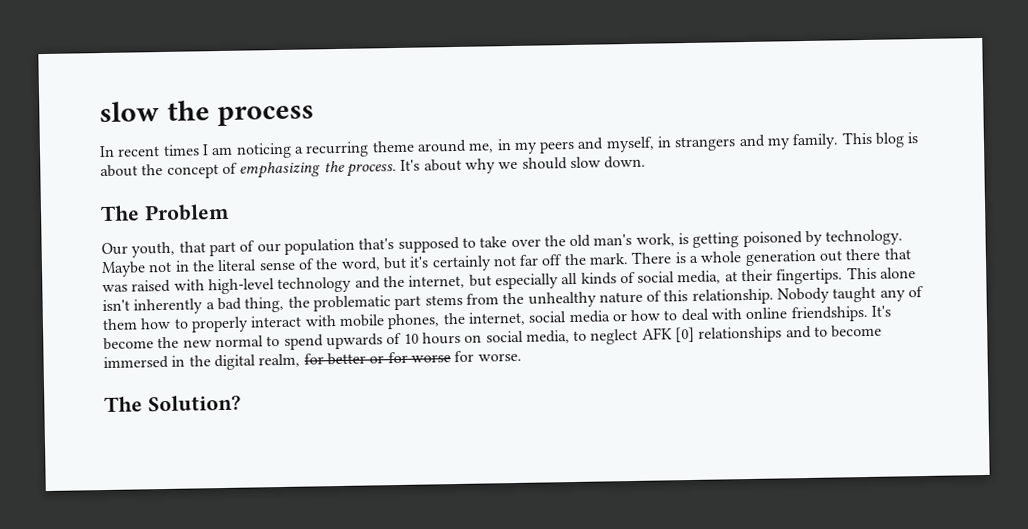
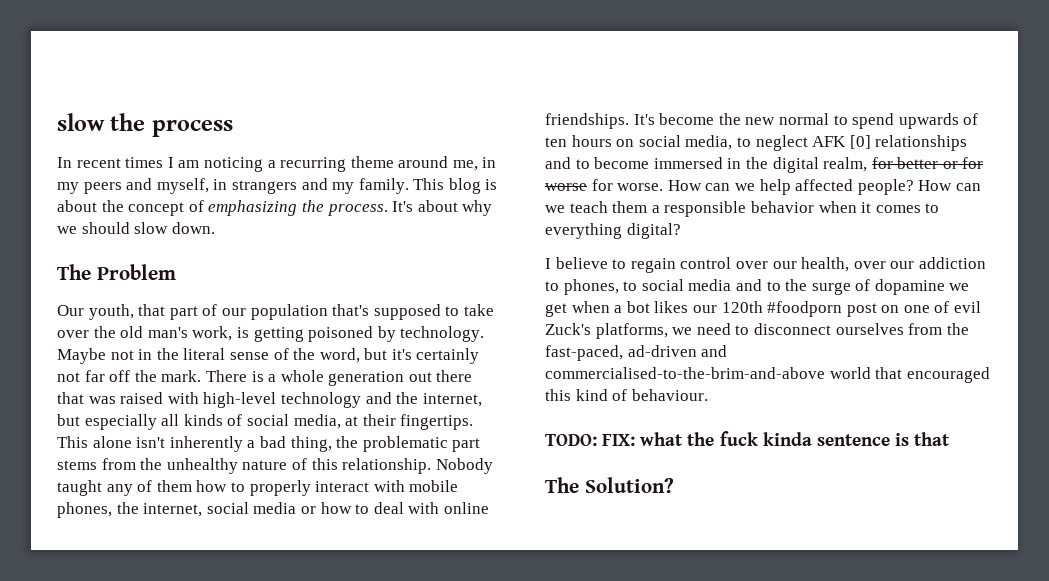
[403,333,419,344] 10 -> [545,137,567,147] ten
(522, 357) none -> [667,179,981,195] [545,201,940,217] [545,223,681,239] [545,257,986,273] [545,279,970,295] [545,301,982,317] [545,323,969,339] [545,345,728,361] [545,367,990,383] [545,389,708,401] [545,431,951,446] How can we help affected people? How can we teach them a responsible behavior when it comes to everything digital? // I believe to regain control over our health, over our addiction to phones, to social media and to the surge of dopamine we get when a bot likes our 120th #foodporn post on one of evil Zuck's platforms, we need to disconnect ourselves from the fast-paced, ad-driven and commercialised-to-the-brim-and-above world that encouraged this kind of behaviour. // TODO: FIX: what the fuck kinda sentence is that

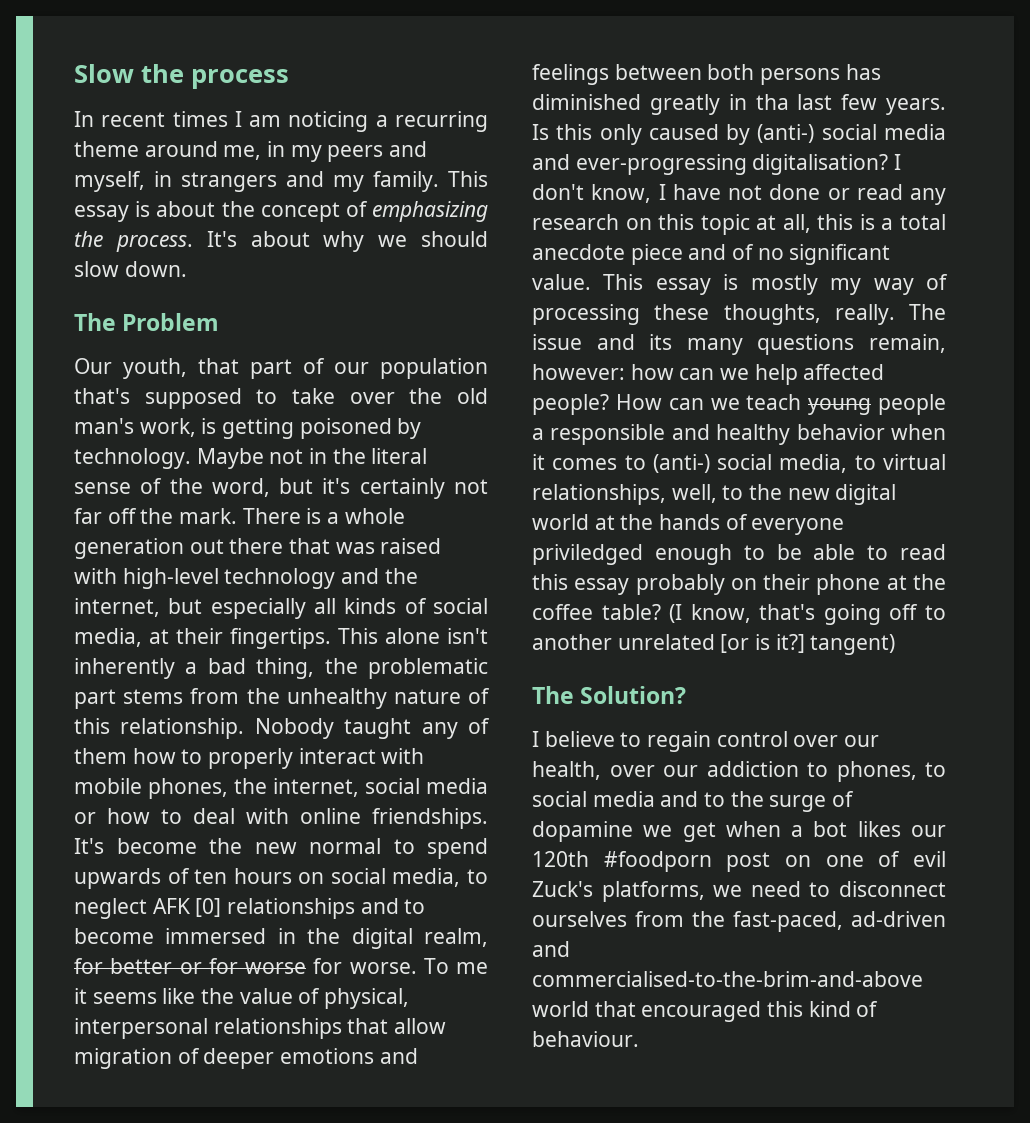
[57,113,105,131] slow -> [74,64,134,83] Slow
[448,178,481,194] blog -> [74,205,129,222] essay
[667,180,702,191] How -> [423,958,488,974] [74,988,410,1009] [74,1018,447,1039] [74,1048,418,1069] [532,64,881,85] [532,94,946,115] [532,124,946,145] [532,154,902,175] [532,184,946,205] [532,214,946,235] [532,244,891,265] [532,274,948,295] [532,304,946,325] [532,334,946,355] [532,364,674,380] To me it seems like the value of physical, interpersonal relationships that allow migration of deeper emotions and feelings between both persons has diminished greatly in tha last few years. Is this only caused by (anti-) social media and ever-progressing digitalisation? I don't know, I have not done or read any research on this topic at all, this is a total anecdote piece and of no significant value. This essay is mostly my way of processing these thoughts, really. The issue and its many questions remain, however: how
[612,201,747,217] them a responsible -> [808,394,946,415] [532,424,791,445] young people a responsible and healthy
[545,223,681,239] everything digital? -> [652,454,946,473] [532,484,897,505] [532,514,845,535] [532,544,946,565] [532,574,946,595] [532,604,946,625] [532,634,896,655] [532,686,687,704] (anti-) social media, to virtual relationships, well, to the new digital world at the hands of everyone priviledged enough to be able to read this essay probably on their phone at the coffee table? (I know, that's going off to another unrelated [or is it?] tangent) // The Solution?
[545,431,951,446] [545,477,674,493] // TODO: FIX: what the fuck kinda sentence is that // The Solution? -> (639, 1039) none

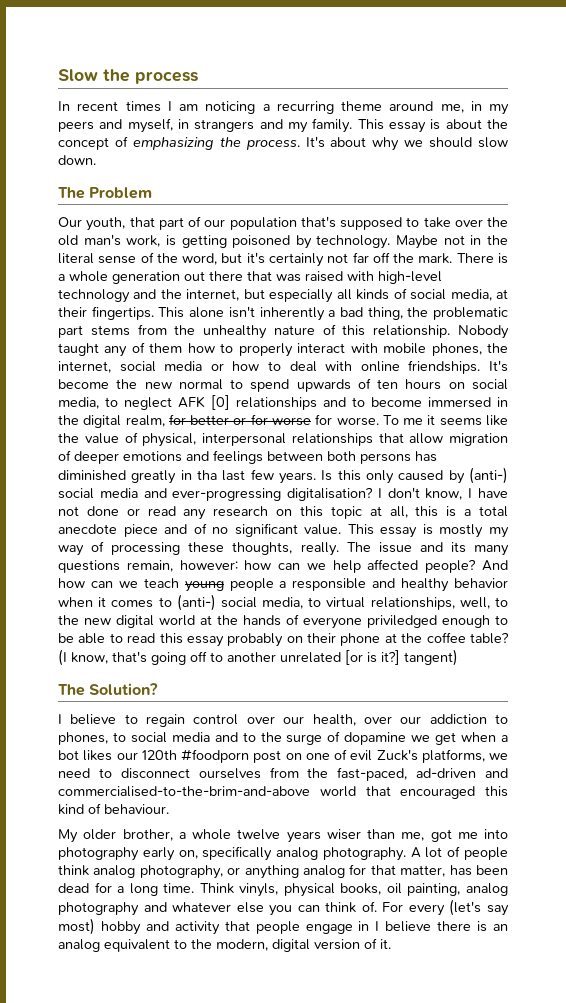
[615,394,662,410] How -> [481,560,508,571] [58,578,85,588] And how
(639, 1039) none -> [58,829,508,843] [58,846,508,861] [58,864,508,879] [58,882,508,897] [58,899,510,916] [58,918,509,935] [58,938,391,952] // My older brother, a whole twelve years wiser than me, got me into photography early on, specifically analog photography. A lot of people think analog photography, or anything analog for that matter, has been dead for a long time. Think vinyls, physical books, oil painting, analog photography and whatever else you can think of. For every (let's say most) hobby and activity that people engage in I believe there is an analog equivalent to the modern, digital version of it.

